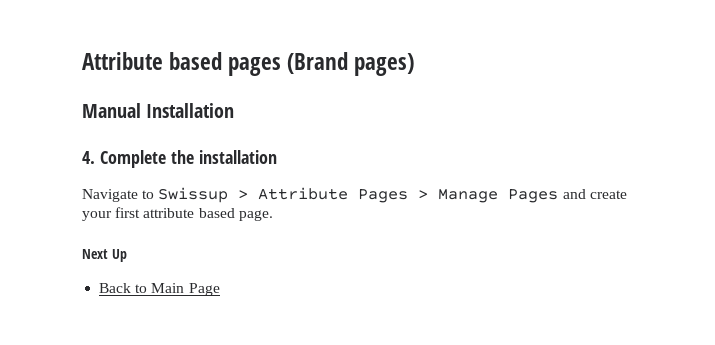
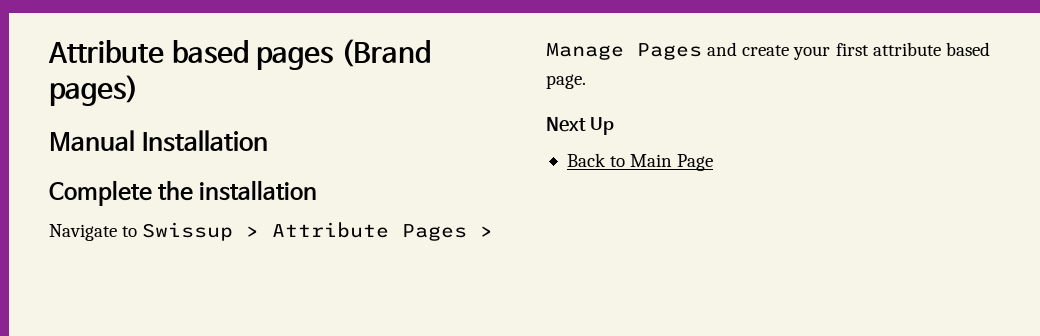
[82,151,95,164] 4. -> (268, 141) none

